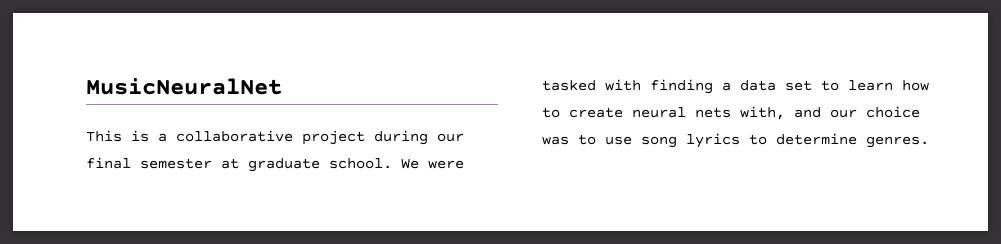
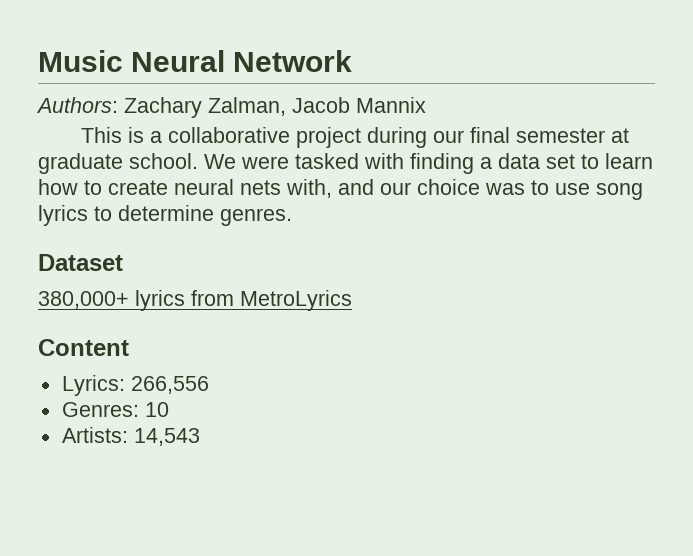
[86,78,282,95] MusicNeuralNet -> [38,50,353,72] [36,97,426,118] Music Neural Network // Authors: Zachary Zalman, Jacob Mannix
(929, 142) none -> [38,254,123,271] [38,290,352,311] [38,339,129,356] [61,375,209,396] [61,402,169,417] [61,427,200,446] // Dataset // 380,000+ lyrics from MetroLyrics // Content // Lyrics: 266,556 // Genres: 10 // Artists: 14,543

